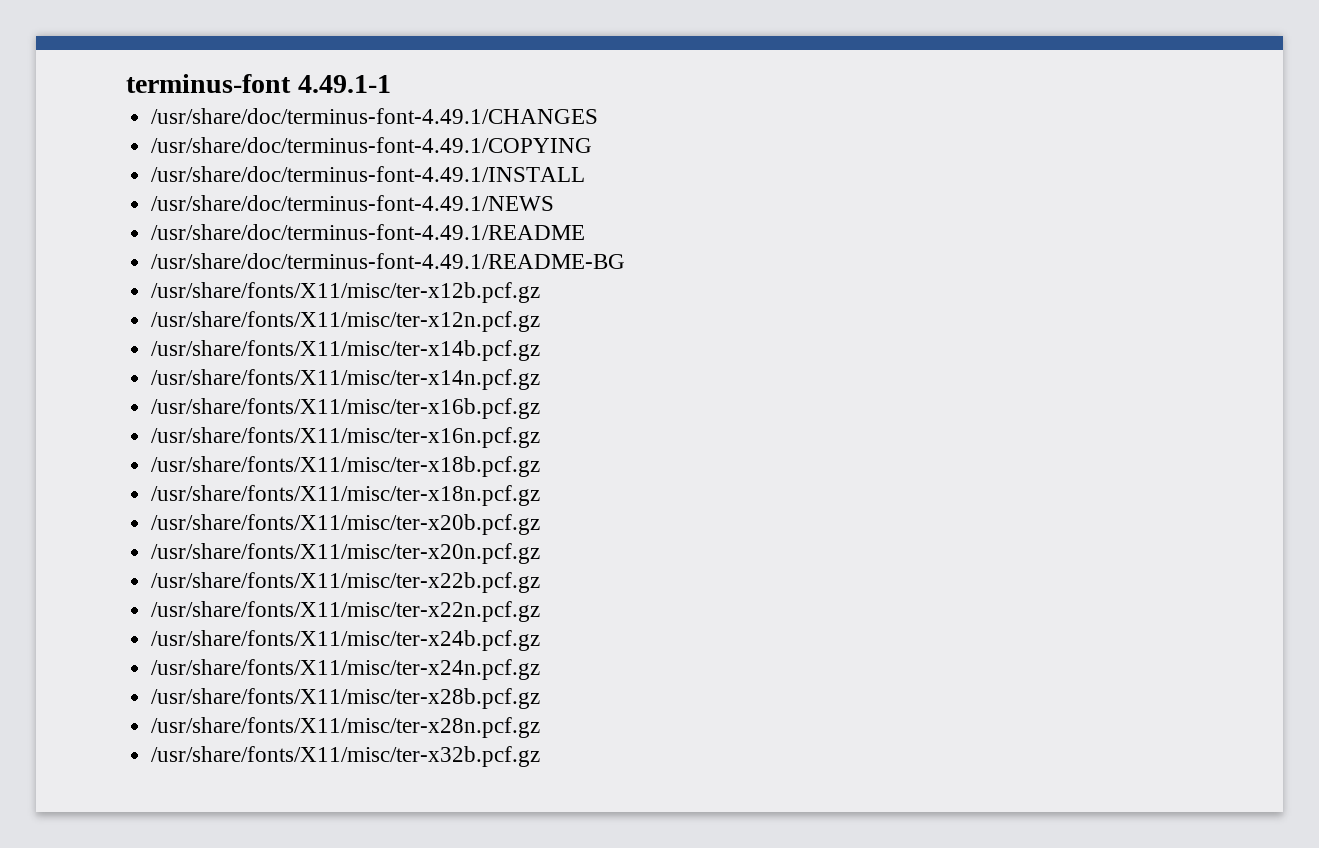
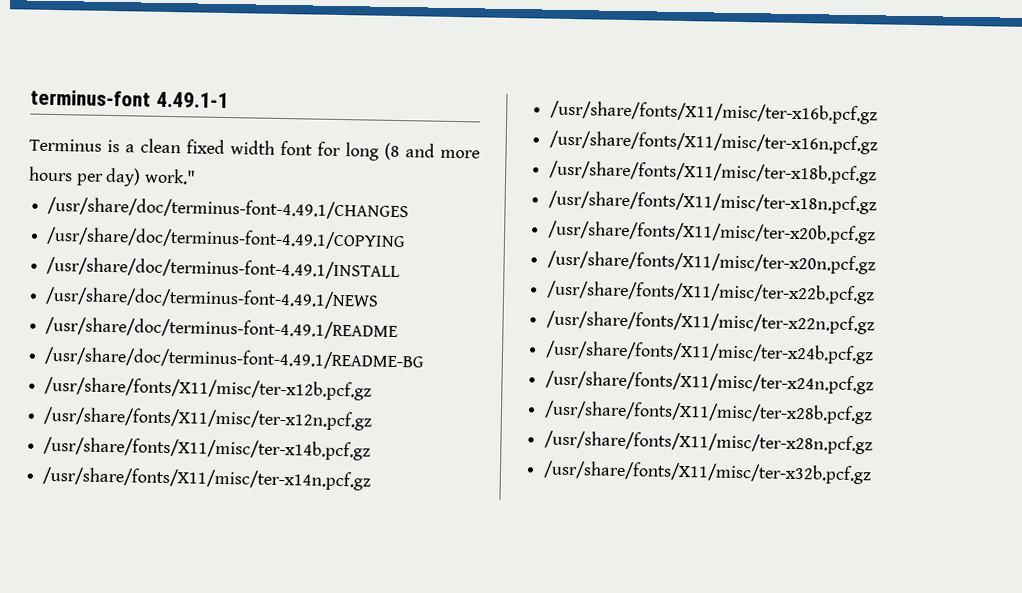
(391, 84) none -> [29,138,480,161] [28,166,197,187] // Terminus is a clean fixed width font for long (8 and more hours per day) work."

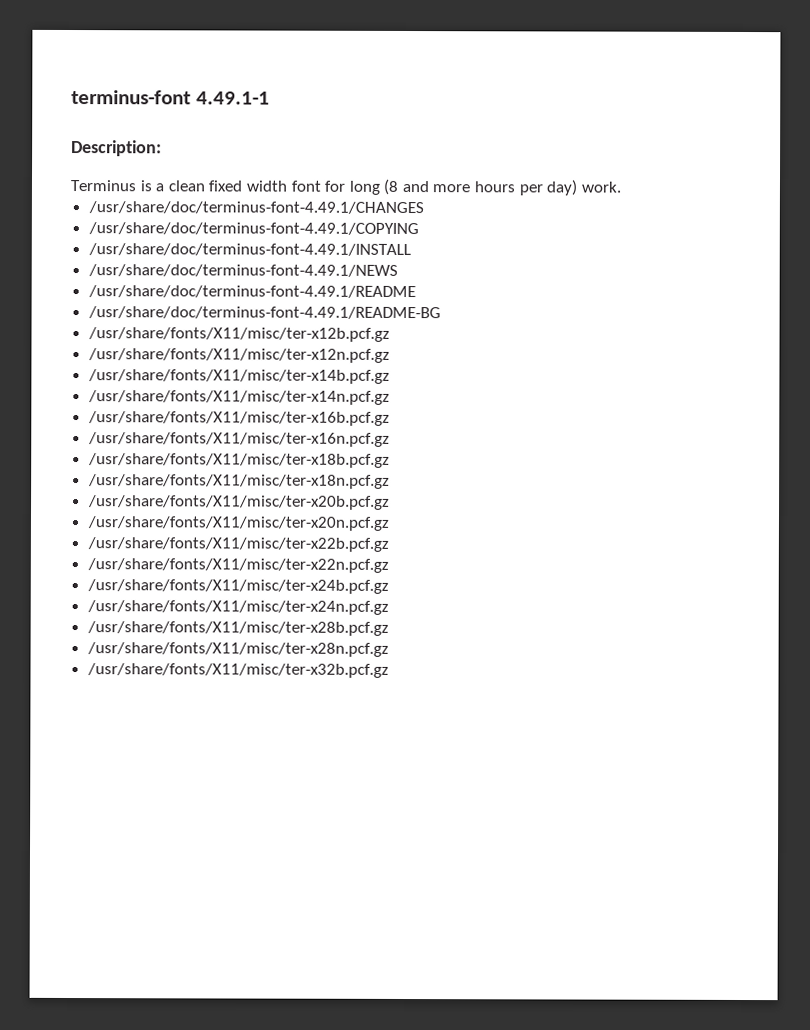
(229, 100) none -> [71,140,162,157] // Description:
[144,168,197,185] work." -> [580,181,621,193] work.

